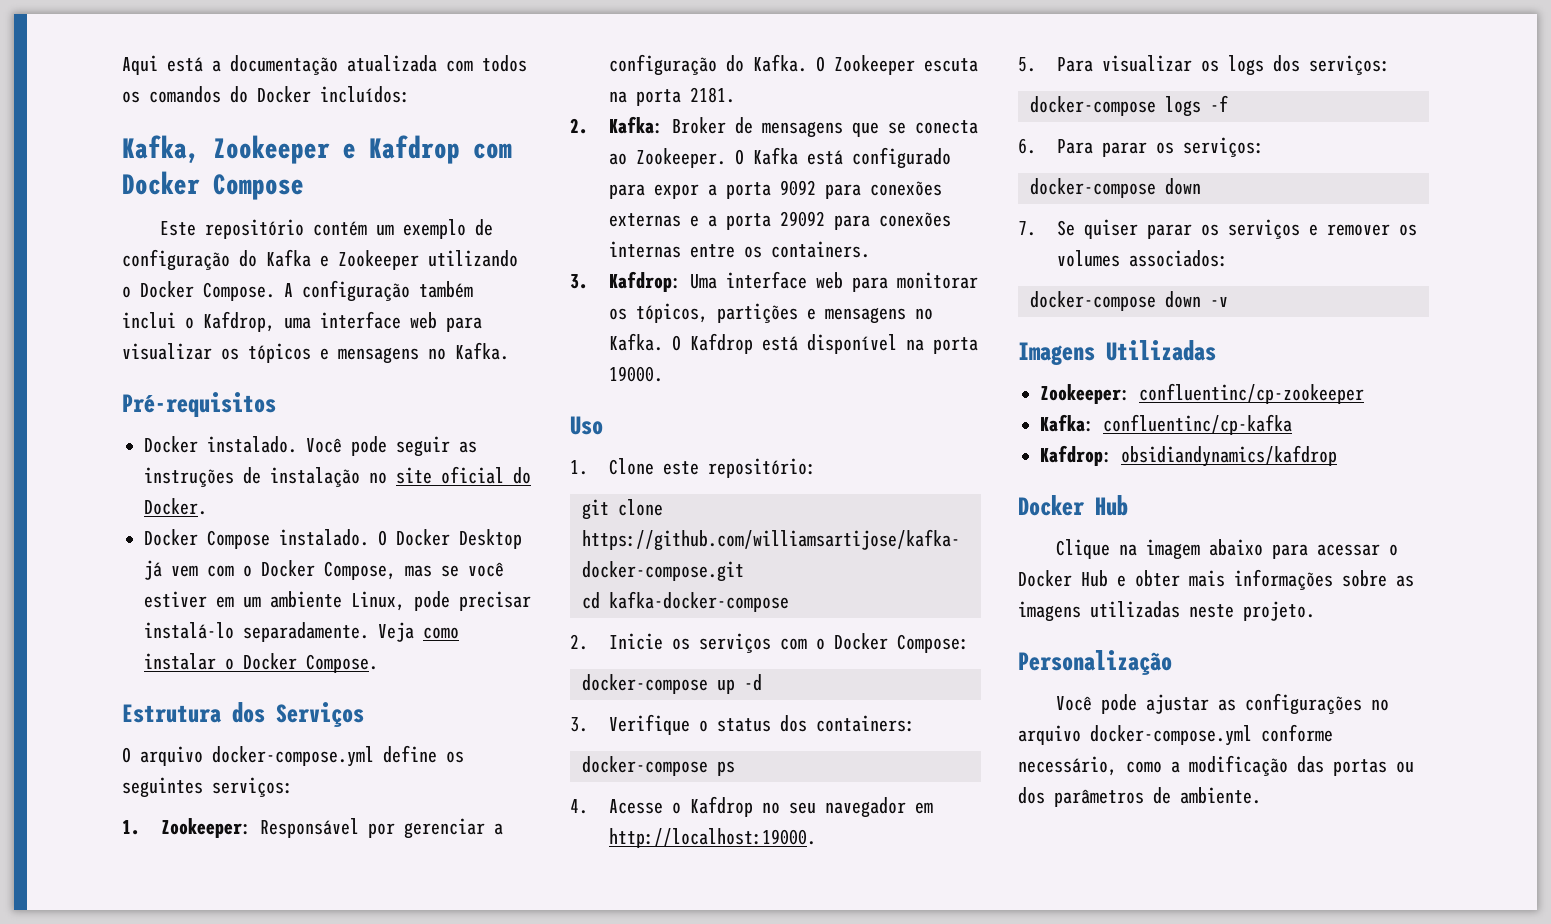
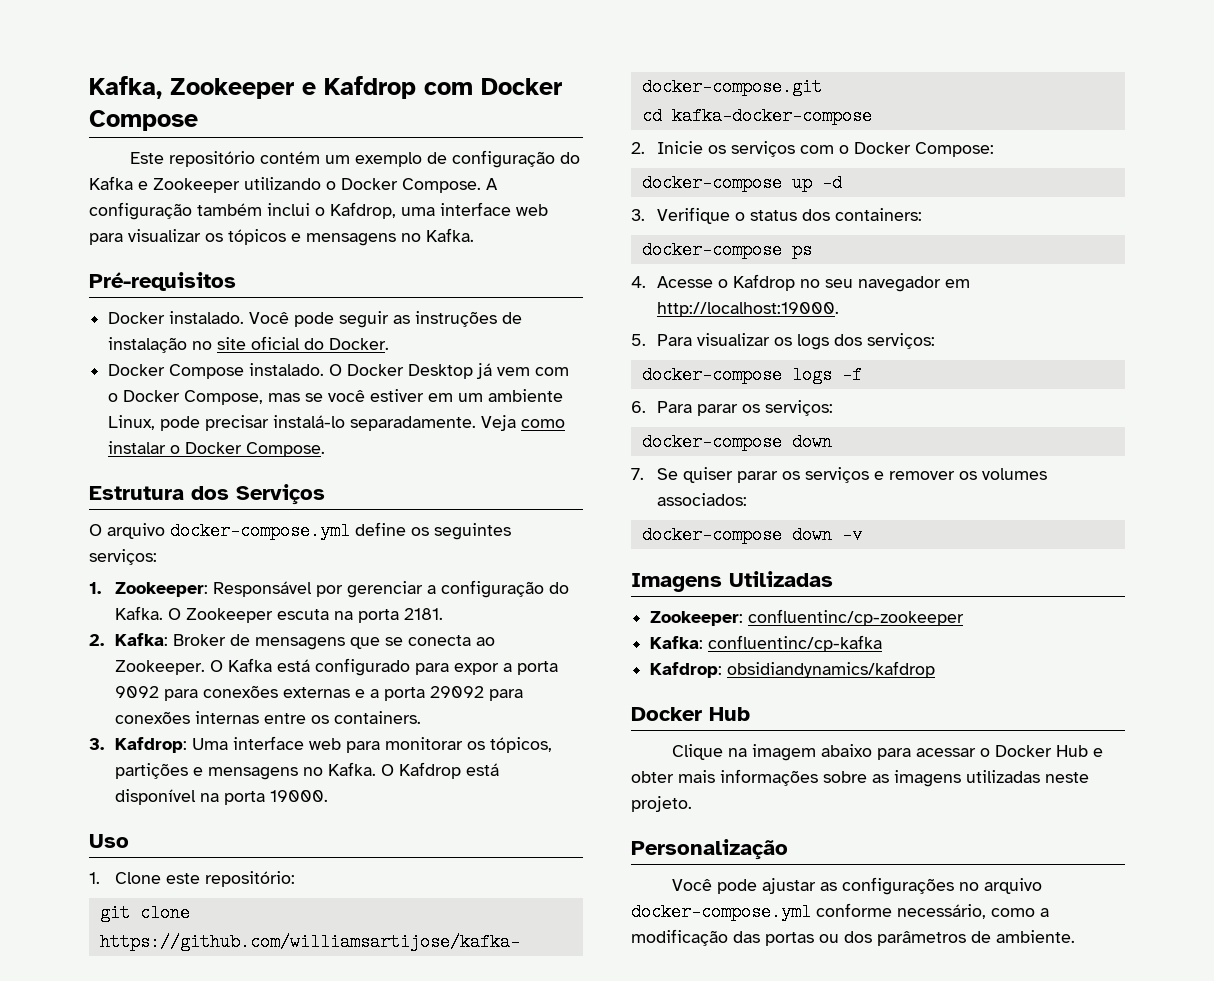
[122,55,527,75] [122,86,410,103] Aqui está a documentação atualizada com todos os comandos do Docker incluídos: // -> (89, 87) none

